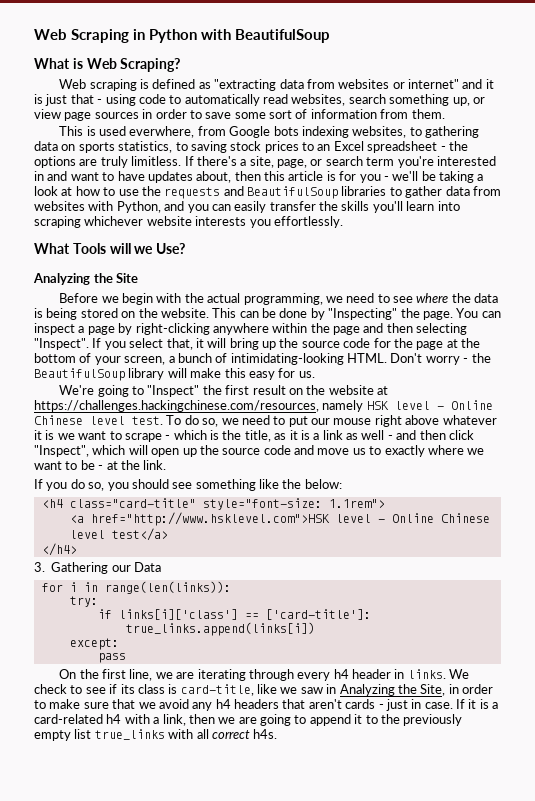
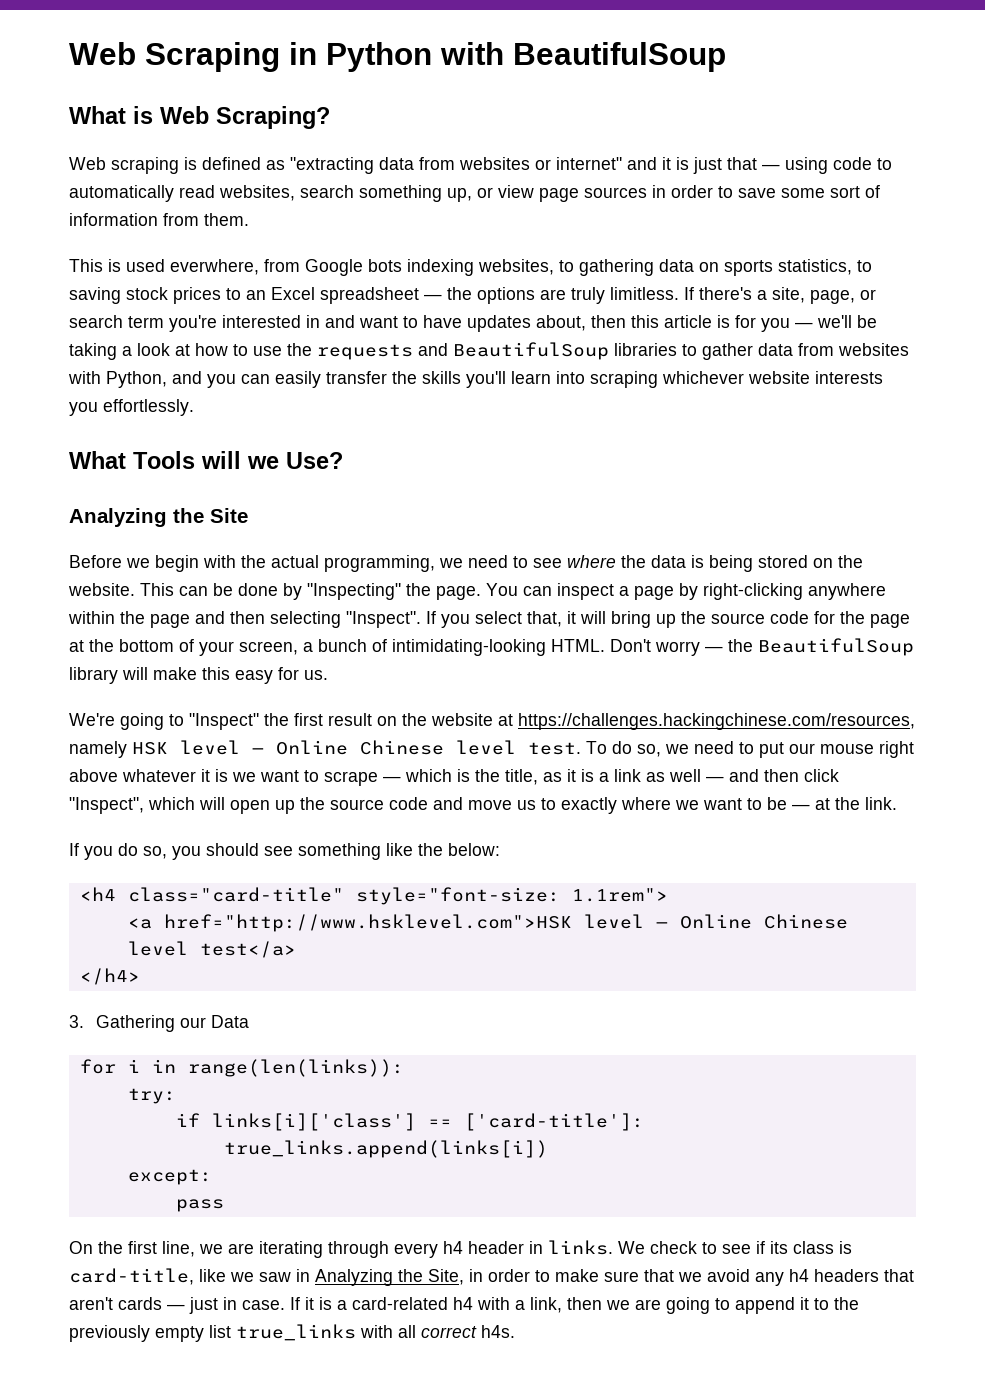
[97,99,103,104] - -> [762,164,780,170] —
[440,146,446,151] - -> [424,294,442,300] —
[383,176,389,181] - -> [795,322,813,328] —
[463,358,469,363] - -> [705,646,723,652] —
[436,406,444,410] - -> [252,748,264,754] —
[165,435,171,440] - -> [383,776,401,782] —
[387,435,393,440] - -> [706,776,724,782] —
[98,465,104,470] - -> [792,804,810,810] —
[377,519,385,523] - -> [655,922,668,928] —
[378,704,384,709] - -> [167,1304,185,1310] —

